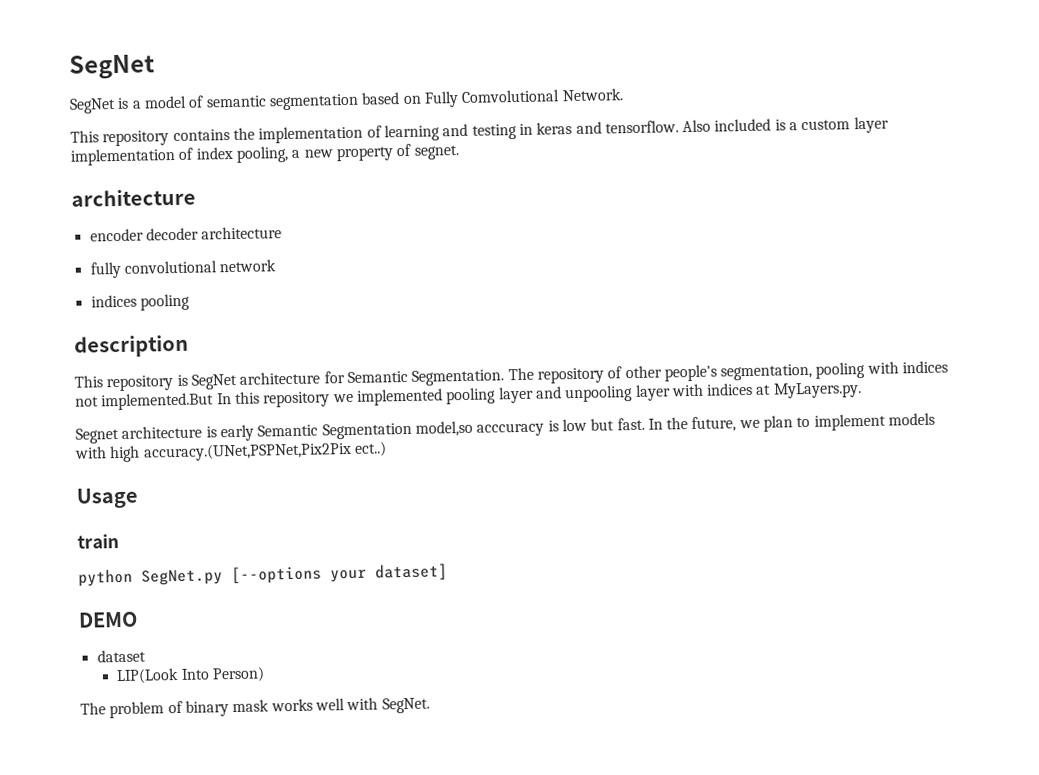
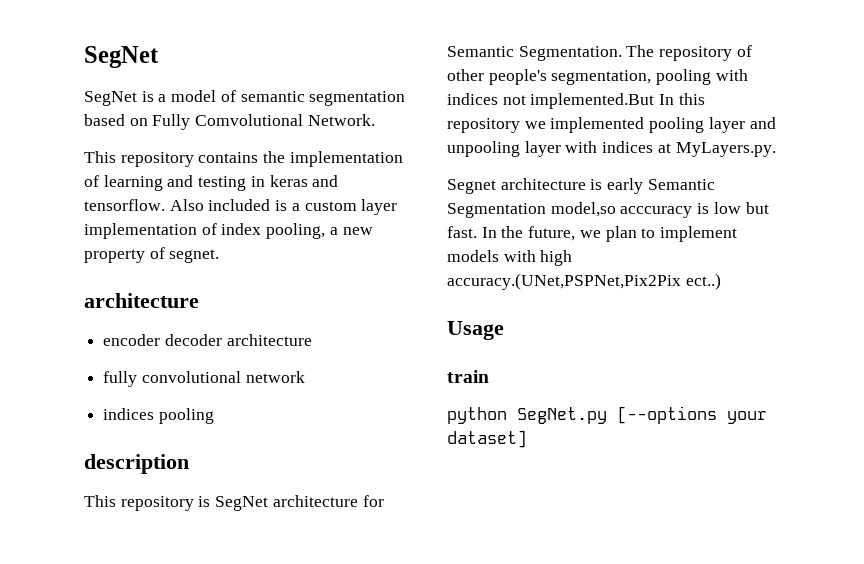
[78,611,138,628] [96,649,146,663] [116,666,265,685] [80,697,430,719] // DEMO // dataset // LIP(Look Into Person) // The problem of binary mask works well with SegNet. -> (527, 439) none

